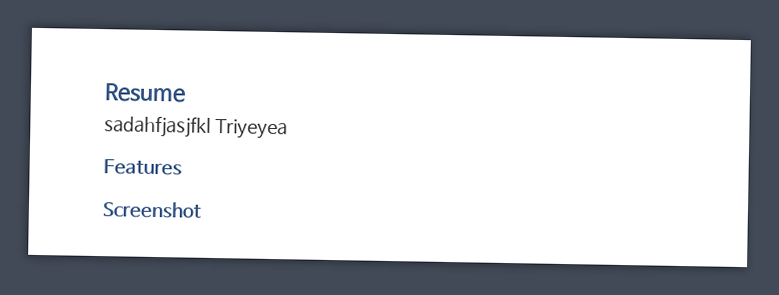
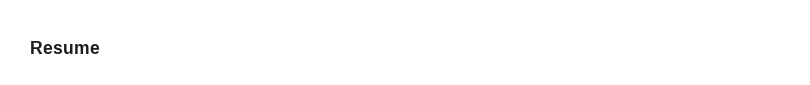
[104,115,288,140] [103,159,182,176] [102,201,202,219] // sadahfjasjfkl Triyeyea // Features // Screenshot -> (100, 47) none

